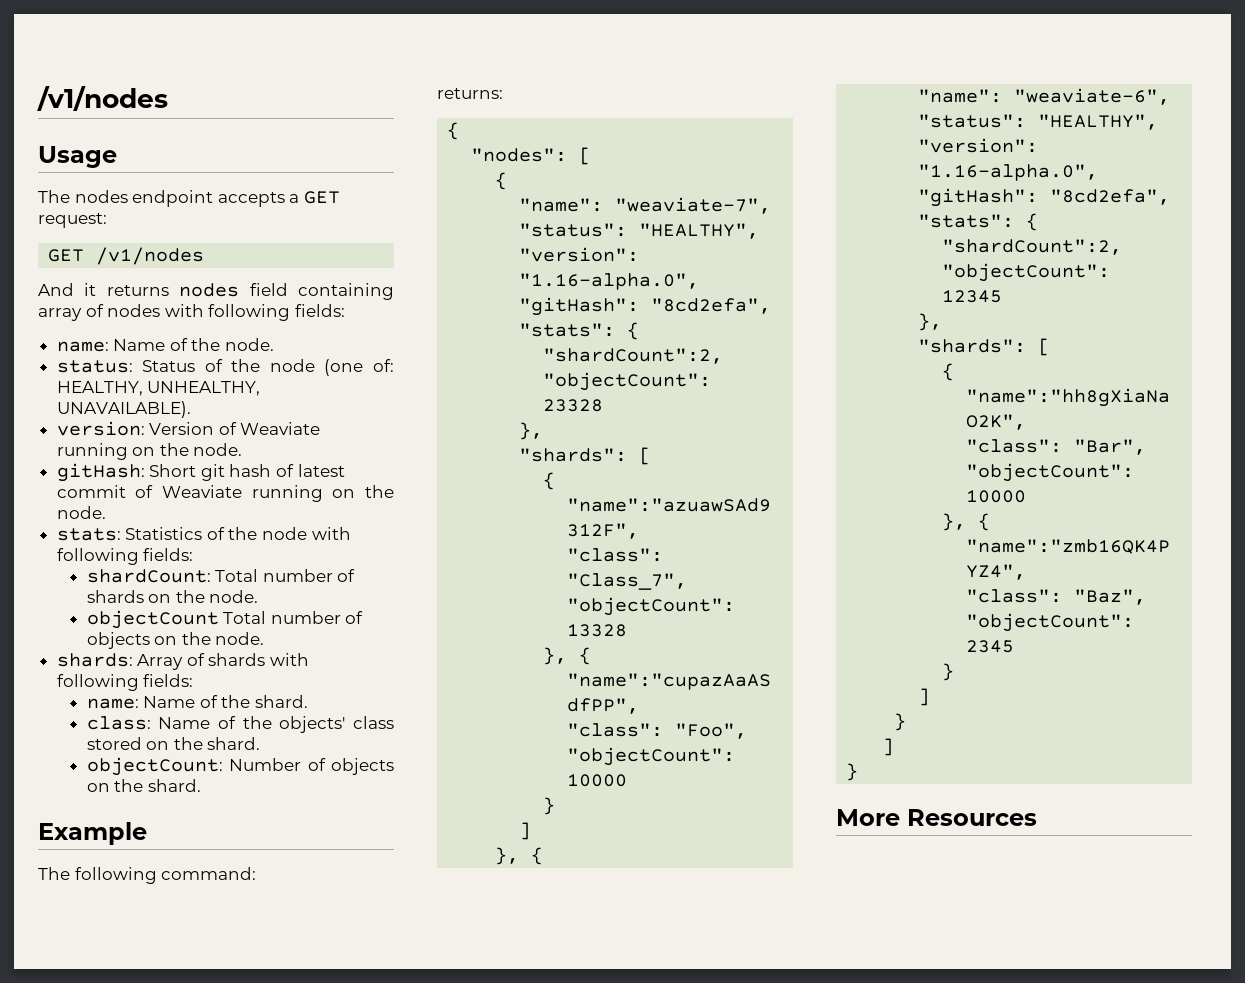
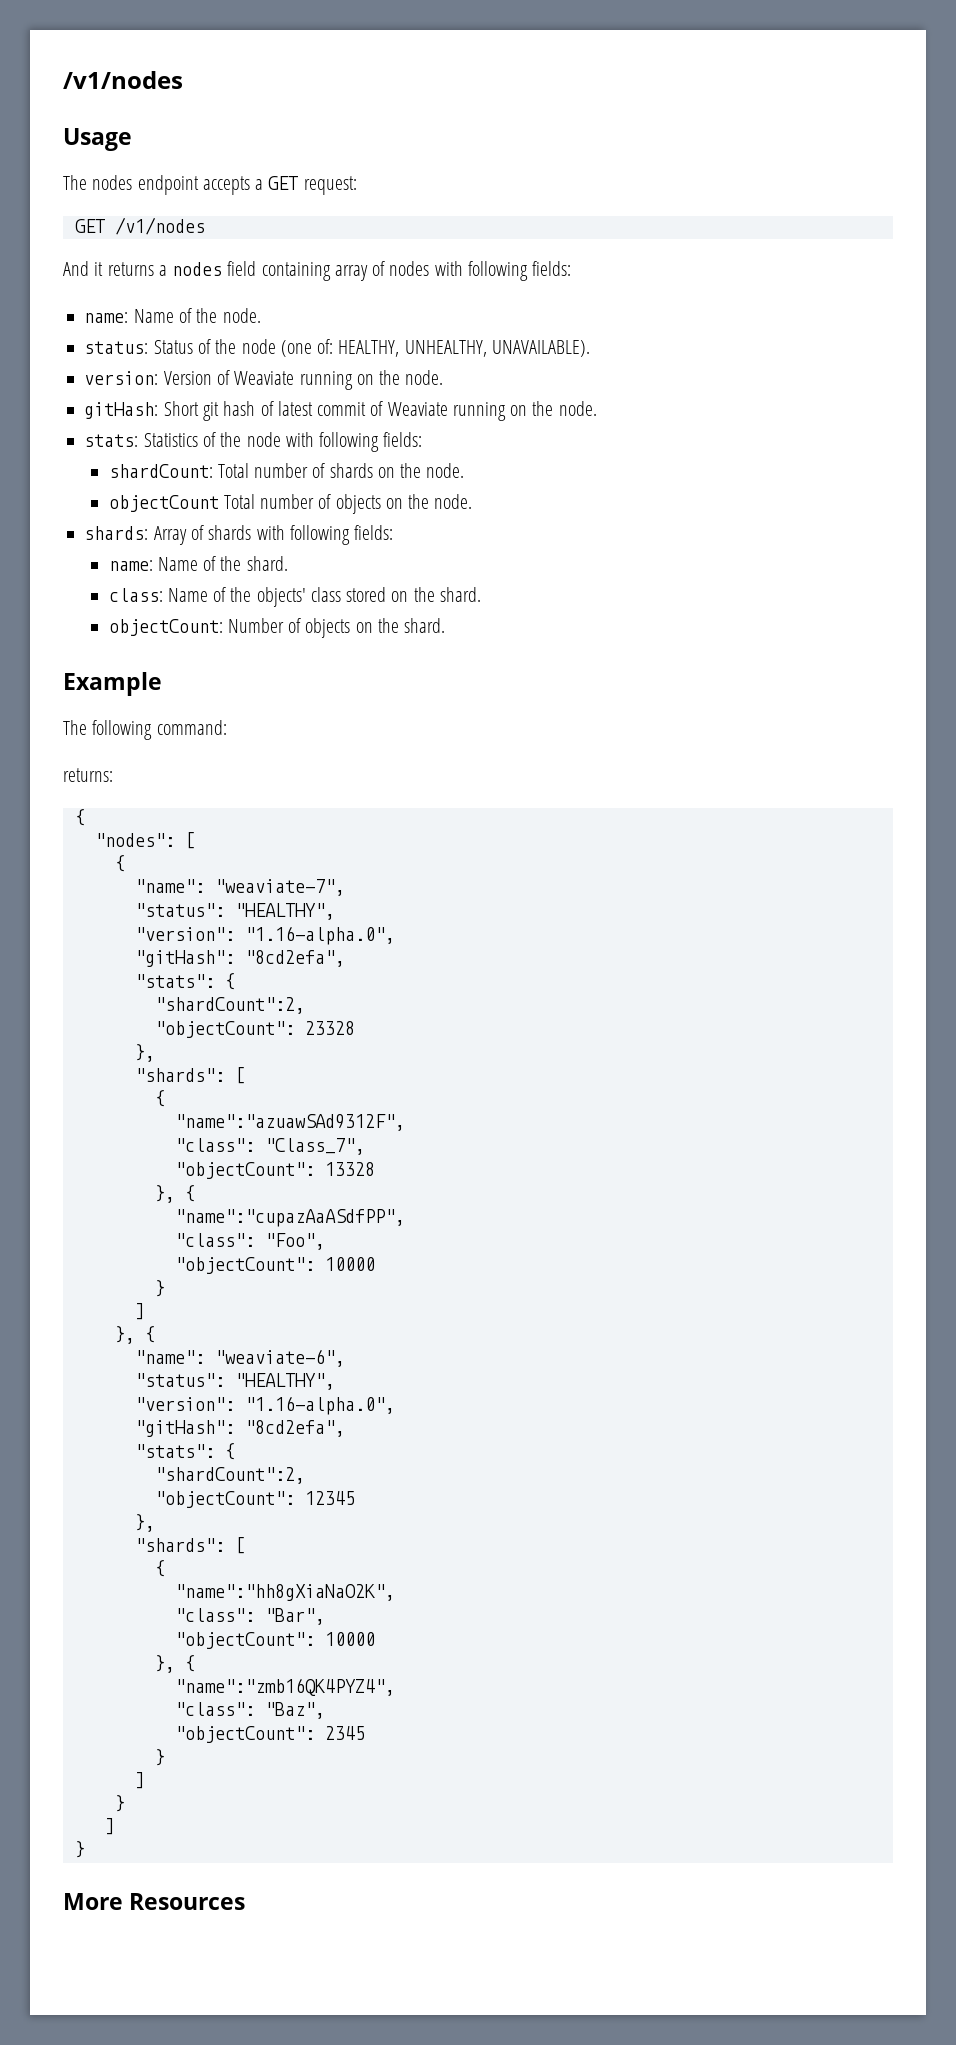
(169, 290) none -> [158,265,167,276] a

